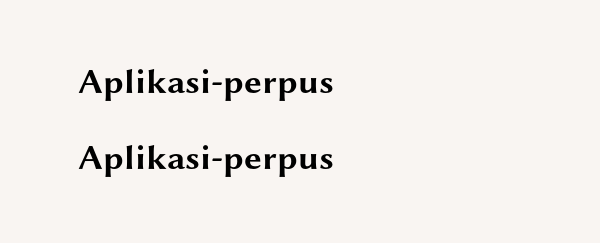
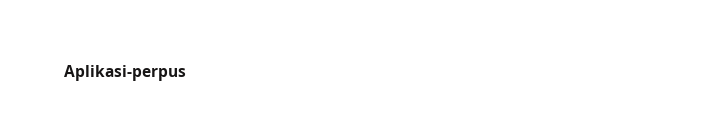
[78,69,334,101] [78,145,334,177] Aplikasi-perpus // Aplikasi-perpus -> [64,65,186,81] Aplikasi-perpus

